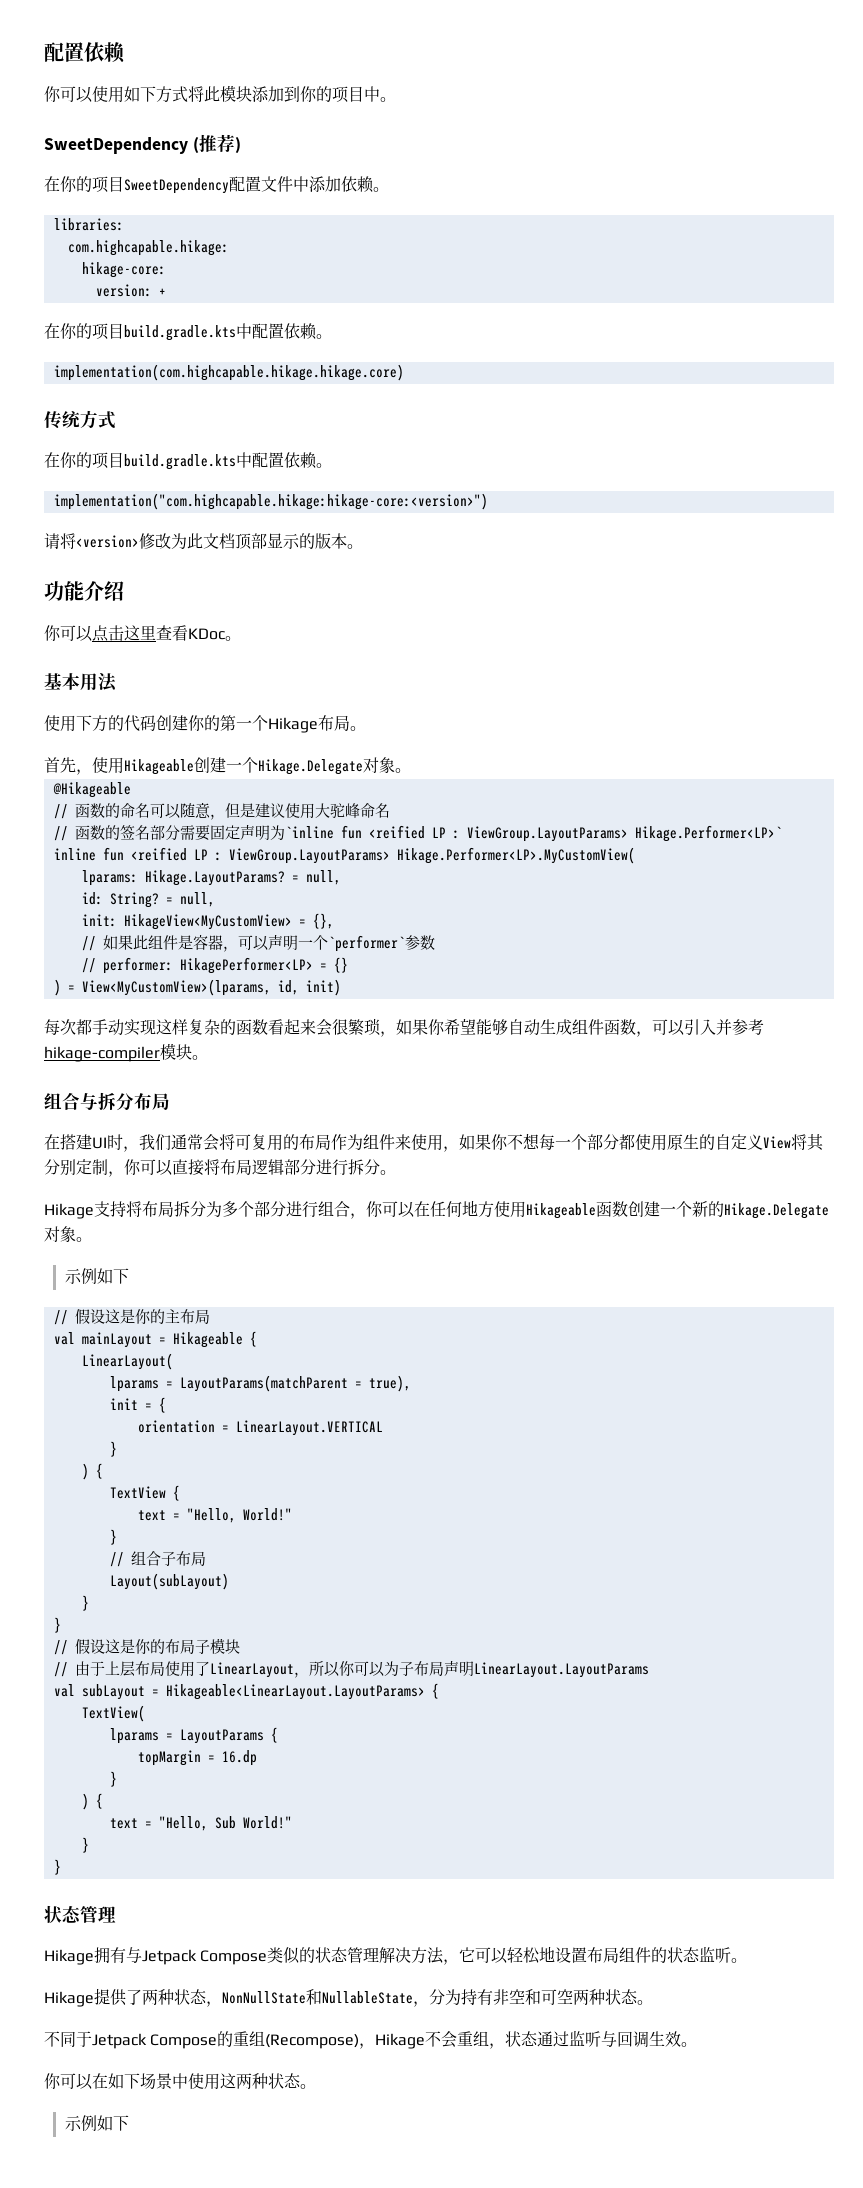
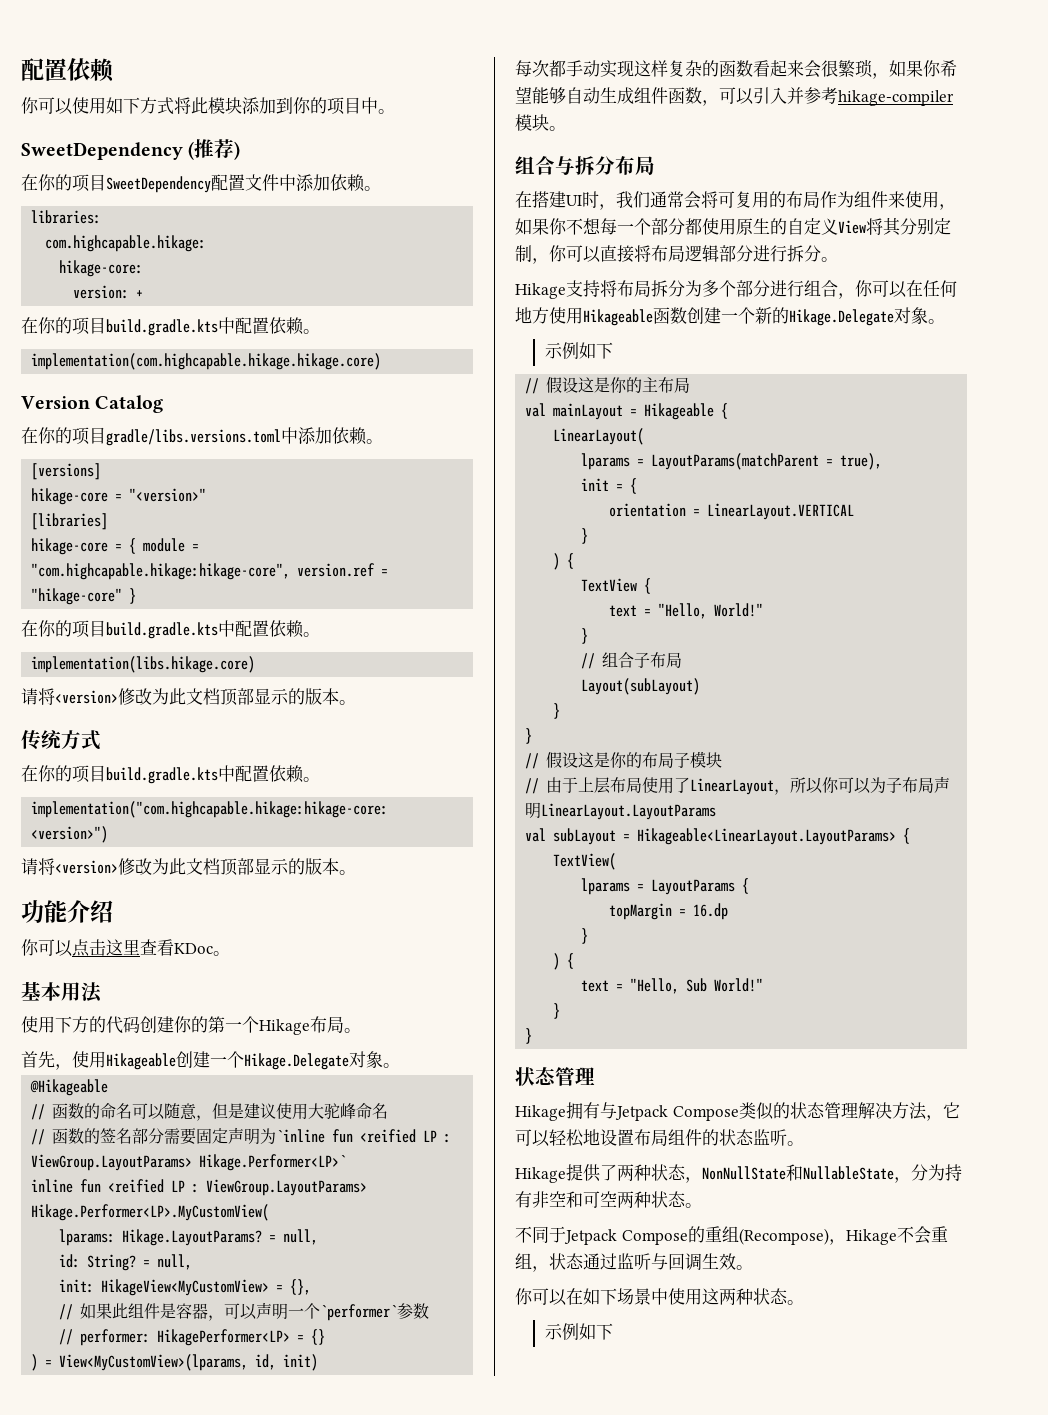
(404, 372) none -> [21,395,164,413] [21,427,383,446] [31,463,102,480] [31,488,207,505] [31,513,109,530] [31,538,200,555] [31,563,389,580] [31,588,137,605] [21,620,320,639] [31,656,256,673] [21,688,356,706] // Version Catalog // 在你的项目gradle/libs.versions.toml中添加依赖。 // [versions] // hikage-core = "<version>" // [libraries] // hikage-core = { module = "com.highcapable.hikage:hikage-core", version.ref = "hikage-core" } // 在你的项目build.gradle.kts中配置依赖。 // implementation(libs.hikage.core) // 请将<version>修改为此文档顶部显示的版本。

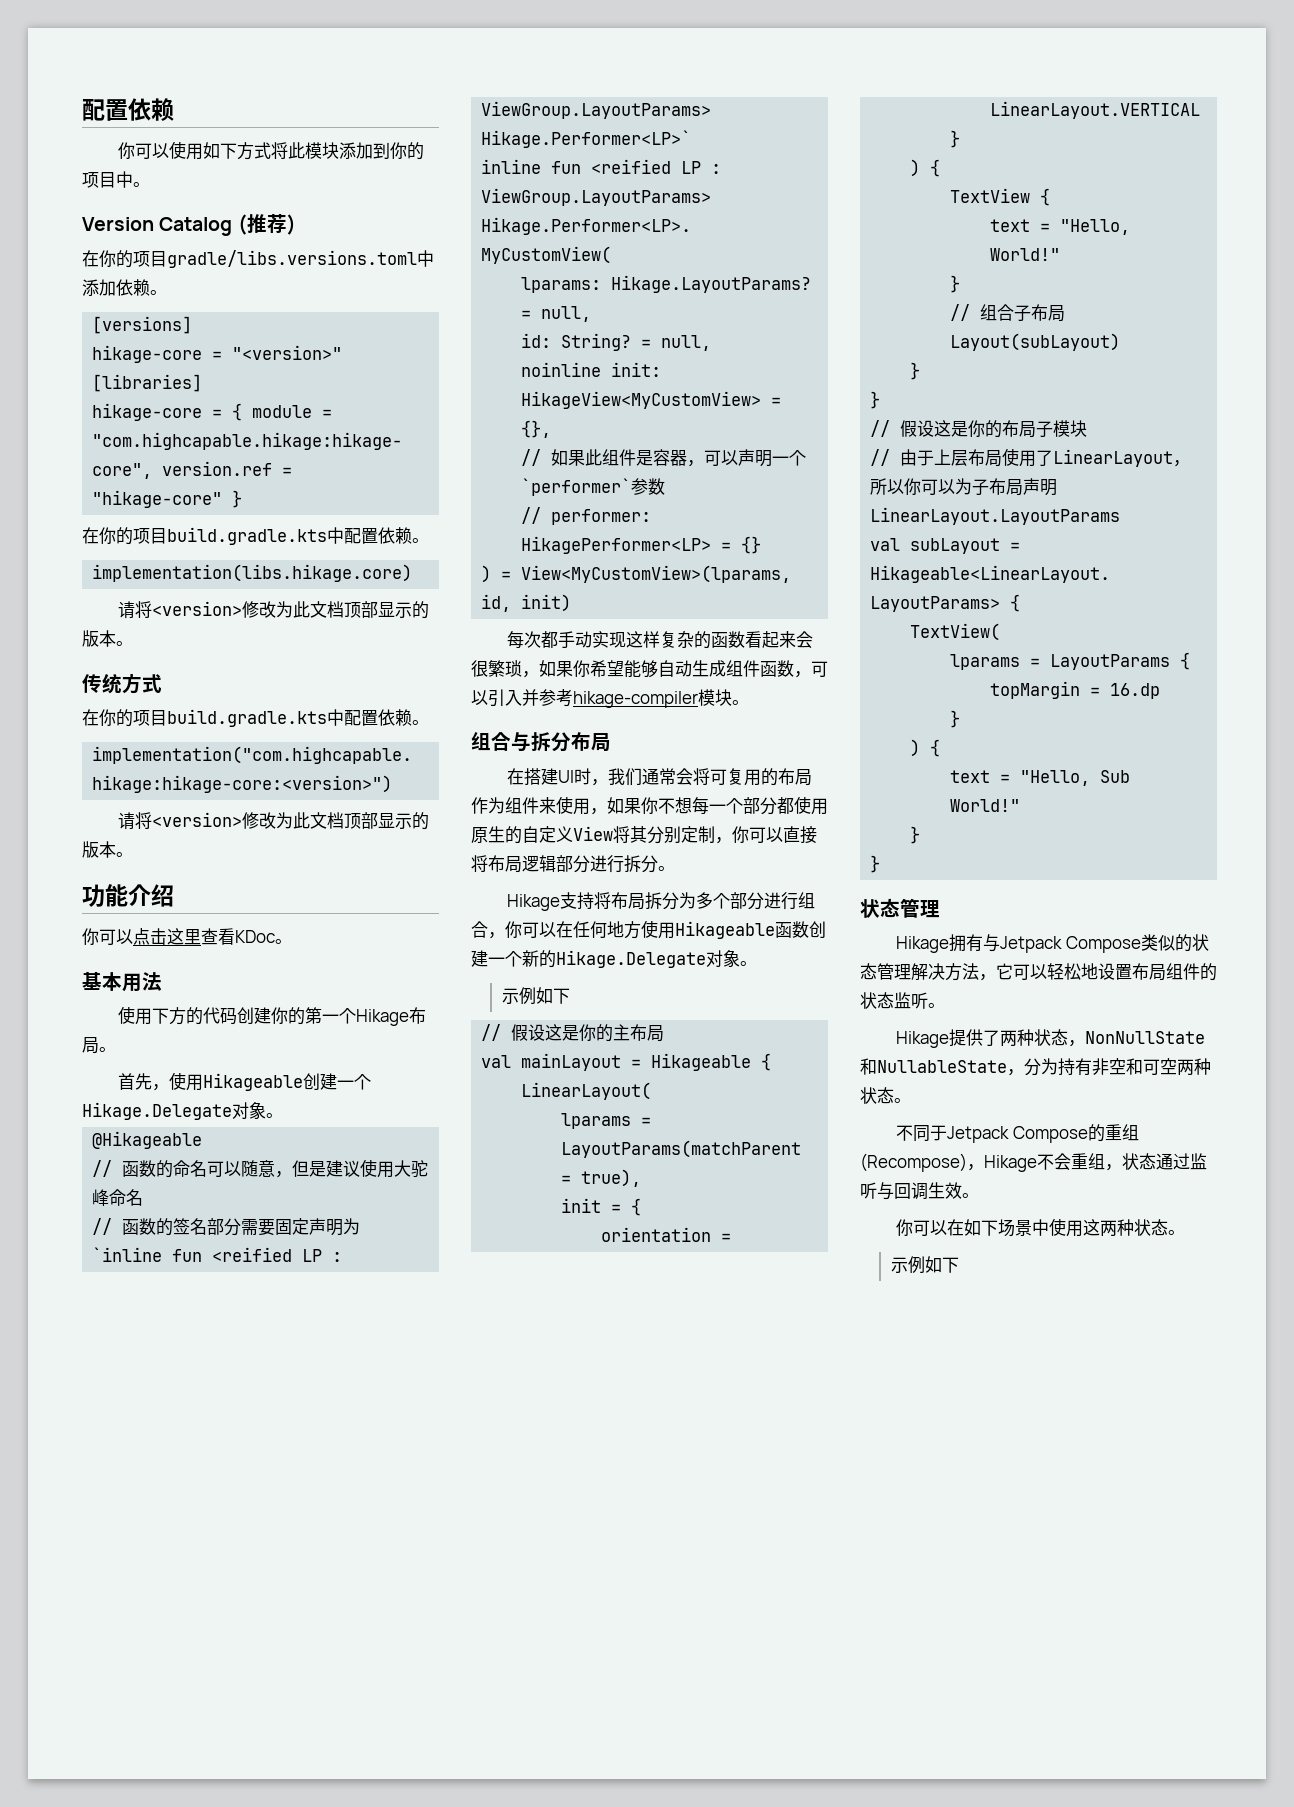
[21,142,183,160] SweetDependency -> [82,217,233,236] Version Catalog
[21,174,381,193] [31,210,102,224] [45,235,207,252] [59,260,144,277] [73,285,144,299] [21,317,320,336] [31,353,382,370] [21,395,164,413] // 在你的项目SweetDependency配置文件中添加依赖。 // libraries: // com.highcapable.hikage: // hikage-core: // version: + // 在你的项目build.gradle.kts中配置依赖。 // implementation(com.highcapable.hikage.hikage.core) // Version Catalog -> (296, 224) none
(193, 1262) none -> [521,362,602,377] noinline

